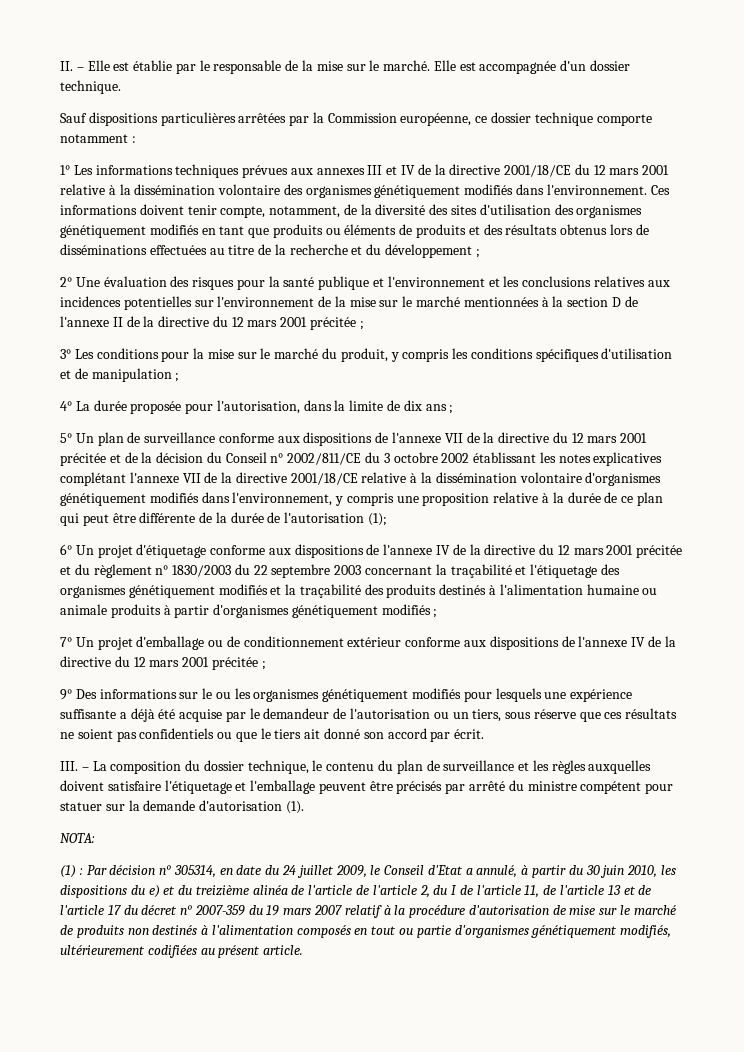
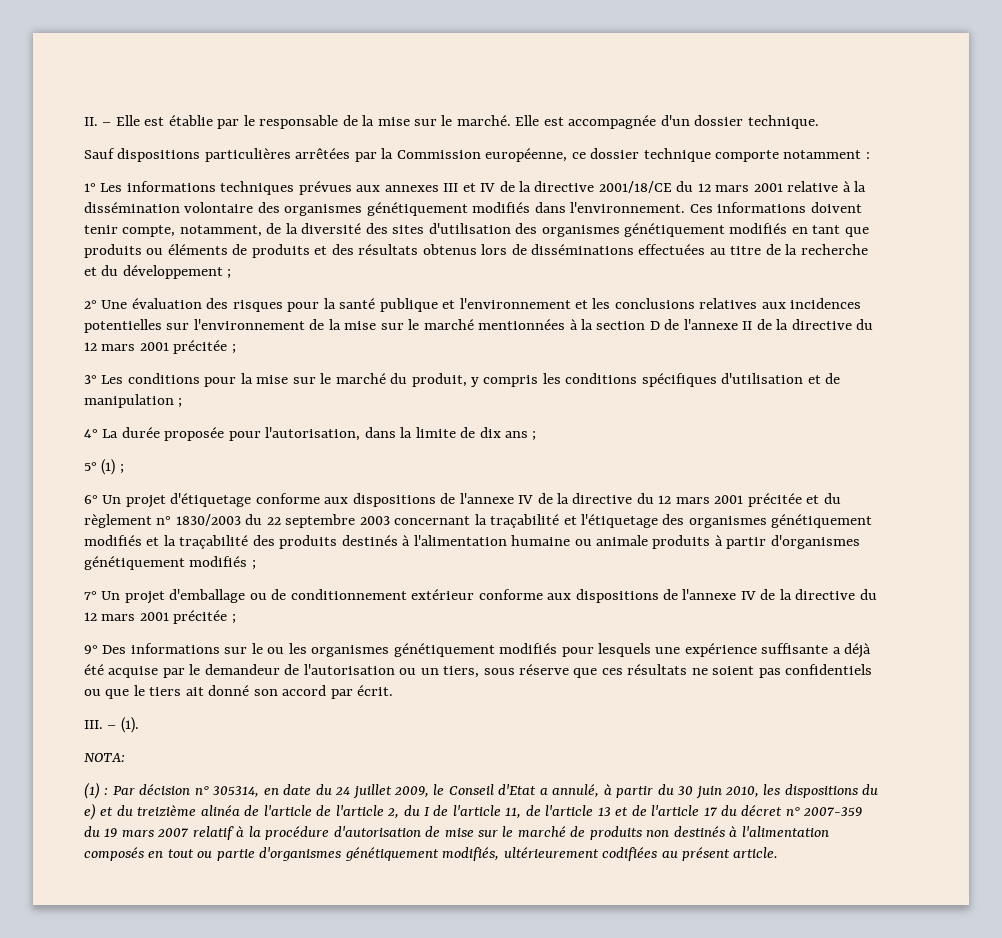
[75,432,648,446] [60,452,663,466] [60,472,662,486] [60,492,663,506] [60,512,388,526] Un plan de surveillance conforme aux dispositions de l'annexe VII de la directive du 12 mars 2001 précitée et de la décision du Conseil n° 2002/811/CE du 3 octobre 2002 établissant les notes explicatives complétant l'annexe VII de la directive 2001/18/CE relative à la dissémination volontaire d'organismes génétiquement modifiés dans l'environnement, y compris une proposition relative à la durée de ce plan qui peut être différente de la durée de l'autorisation (1); -> [101,459,124,475] (1) ;
[92,760,652,774] [60,780,674,794] [60,800,283,811] La composition du dossier technique, le contenu du plan de surveillance et les règles auxquelles doivent satisfaire l'étiquetage et l'emballage peuvent être précisés par arrêté du ministre compétent pour statuer sur la demande d'autorisation -> (117, 727) none

